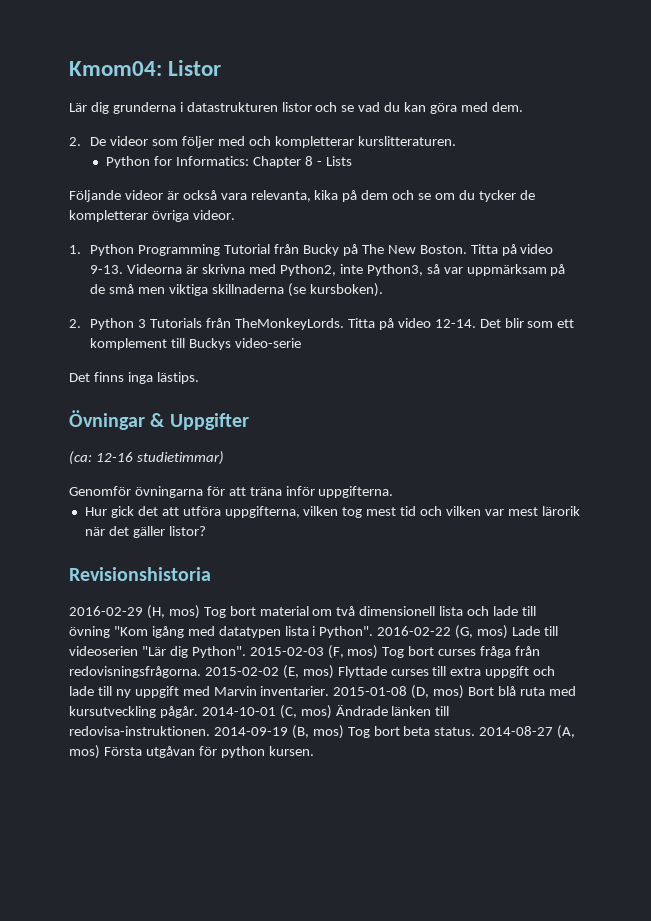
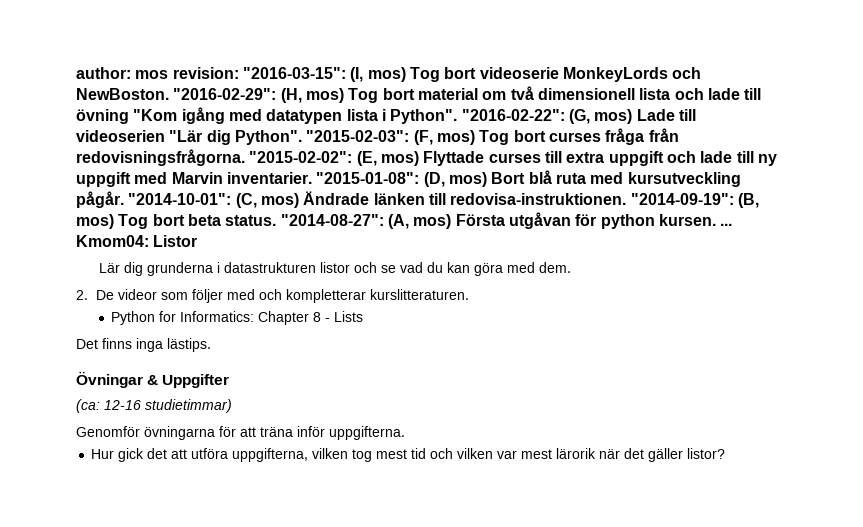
(69, 68) none -> [76,67,702,82] [76,86,762,103] [76,107,696,124] [76,128,679,145] [76,149,777,166] [76,170,741,187] [76,191,759,208] [76,212,733,229] author: mos revision: "2016-03-15": (I, mos) Tog bort videoserie MonkeyLords och NewBoston. "2016-02-29": (H, mos) Tog bort material om två dimensionell lista och lade till övning "Kom igång med datatypen lista i Python". "2016-02-22": (G, mos) Lade till videoserien "Lär dig Python". "2015-02-03": (F, mos) Tog bort curses fråga från redovisningsfrågorna. "2015-02-02": (E, mos) Flyttade curses till extra uppgift och lade till ny uppgift med Marvin inventarier. "2015-01-08": (D, mos) Bort blå ruta med kursutveckling pågår. "2014-10-01": (C, mos) Ändrade länken till redovisa-instruktionen. "2014-09-19": (B, mos) Tog bort beta status. "2014-08-27": (A, mos) Första utgåvan för python kursen. ...
[69,190,535,202] [69,210,235,222] [69,244,554,256] [90,264,566,276] [90,283,383,297] [69,318,575,330] [90,338,302,350] // Följande videor är också vara relevanta, kika på dem och se om du tycker de kompletterar övriga videor. // 1. Python Programming Tutorial från Bucky på The New Boston. Titta på video 9-13. Videorna är skrivna med Python2, inte Python3, så var uppmärksam på de små men viktiga skillnaderna (se kursboken). // 2. Python 3 Tutorials från TheMonkeyLords. Titta på video 12-14. Det blir som ett komplement till Buckys video-serie -> (364, 316) none
[69,567,211,581] [69,605,536,619] [69,625,558,639] [69,645,541,659] [69,665,556,679] [69,685,576,699] [69,705,450,719] [69,725,576,739] [69,745,314,759] // Revisionshistoria // 2016-02-29 (H, mos) Tog bort material om två dimensionell lista och lade till övning "Kom igång med datatypen lista i Python". 2016-02-22 (G, mos) Lade till videoserien "Lär dig Python". 2015-02-03 (F, mos) Tog bort curses fråga från redovisningsfrågorna. 2015-02-02 (E, mos) Flyttade curses till extra uppgift och lade till ny uppgift med Marvin inventarier. 2015-01-08 (D, mos) Bort blå ruta med kursutveckling pågår. 2014-10-01 (C, mos) Ändrade länken till redovisa-instruktionen. 2014-09-19 (B, mos) Tog bort beta status. 2014-08-27 (A, mos) Första utgåvan för python kursen. -> (726, 453) none

